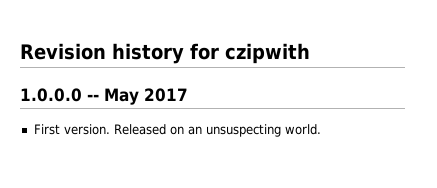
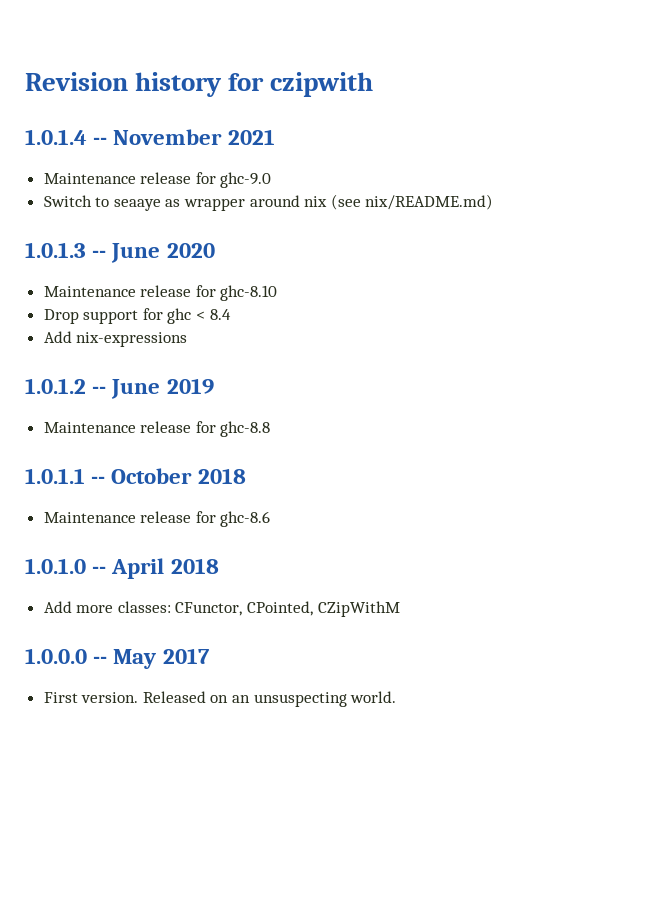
(310, 53) none -> [25,129,275,145] [43,172,272,188] [43,194,494,211] [25,242,215,263] [43,285,278,301] [43,308,231,324] [43,331,188,347] [25,378,214,399] [43,421,271,437] [25,468,246,484] [43,511,271,527] [25,558,219,579] [43,601,400,617] // 1.0.1.4 -- November 2021 // Maintenance release for ghc-9.0 // Switch to seaaye as wrapper around nix (see nix/README.md) // 1.0.1.3 -- June 2020 // Maintenance release for ghc-8.10 // Drop support for ghc < 8.4 // Add nix-expressions // 1.0.1.2 -- June 2019 // Maintenance release for ghc-8.8 // 1.0.1.1 -- October 2018 // Maintenance release for ghc-8.6 // 1.0.1.0 -- April 2018 // Add more classes: CFunctor, CPointed, CZipWithM

